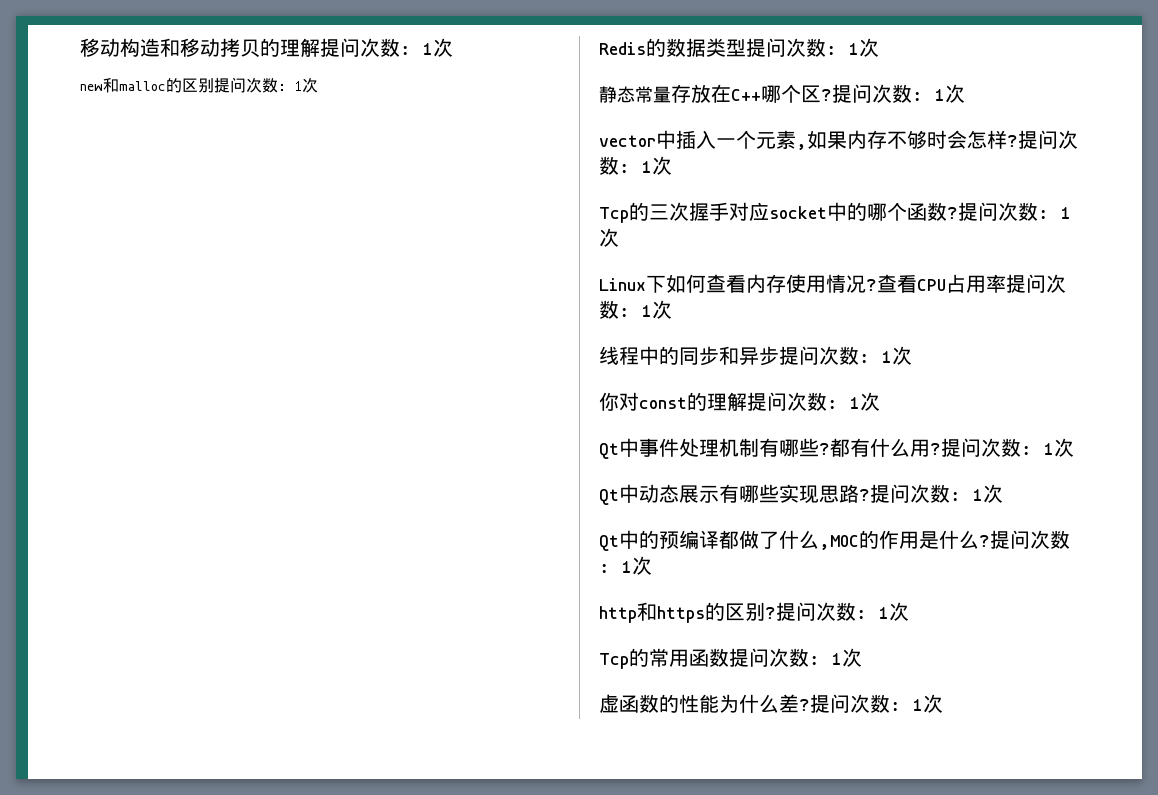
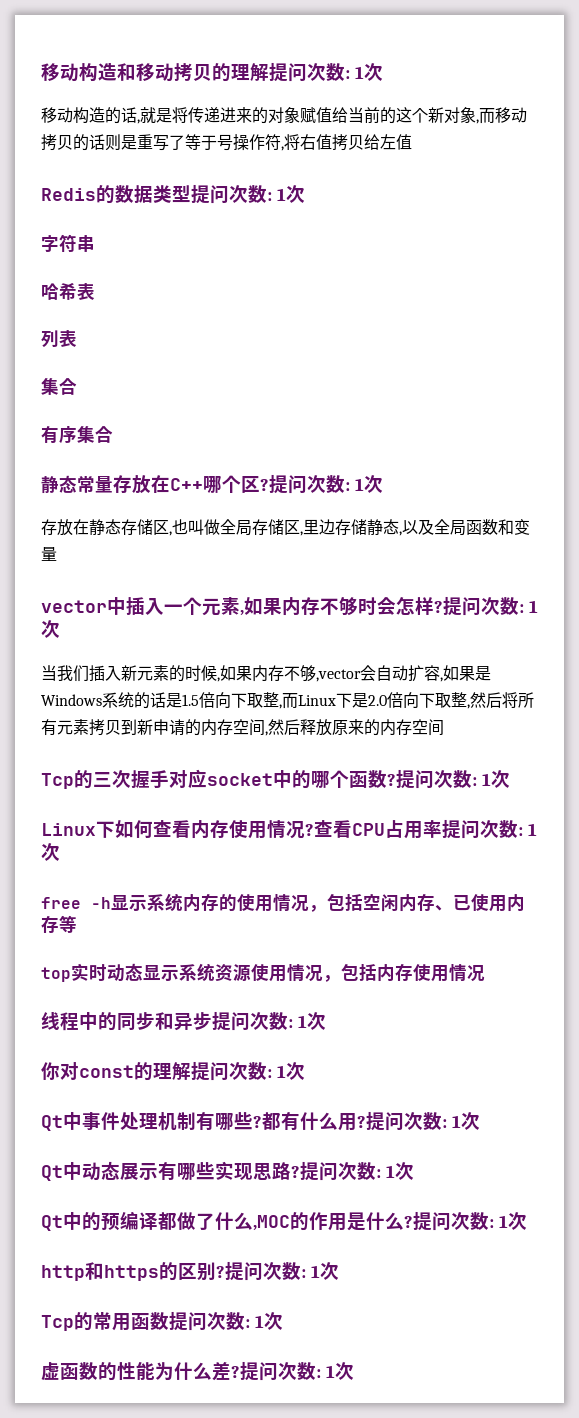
[80,77,318,93] new和malloc的区别提问次数: 1次 -> [41,107,527,124] [41,134,412,151] 移动构造的话,就是将传递进来的对象赋值给当前的这个新对象,而移动拷贝的话则是重写了等于号操作符,将右值拷贝给左值
(879, 47) none -> [41,234,95,252] [41,282,95,300] [41,330,77,348] [41,378,77,395] [41,426,113,443] // 字符串 // 哈希表 // 列表 // 集合 // 有序集合
(965, 93) none -> [41,519,530,536] [41,547,57,561] // 存放在静态存储区,也叫做全局存储区,里边存储静态,以及全局函数和变量
(672, 165) none -> [41,665,491,682] [41,692,534,709] [41,719,444,736] // 当我们插入新元素的时候,如果内存不够,vector会自动扩容,如果是Windows系统的话是1.5倍向下取整,而Linux下是2.0倍向下取整,然后将所有元素拷贝到新申请的内存空间,然后释放原来的内存空间
(672, 309) none -> [41,893,525,912] [41,915,77,933] [41,963,485,982] // free -h显示系统内存的使用情况，包括空闲内存、已使用内存等 // top实时动态显示系统资源使用情况，包括内存使用情况

